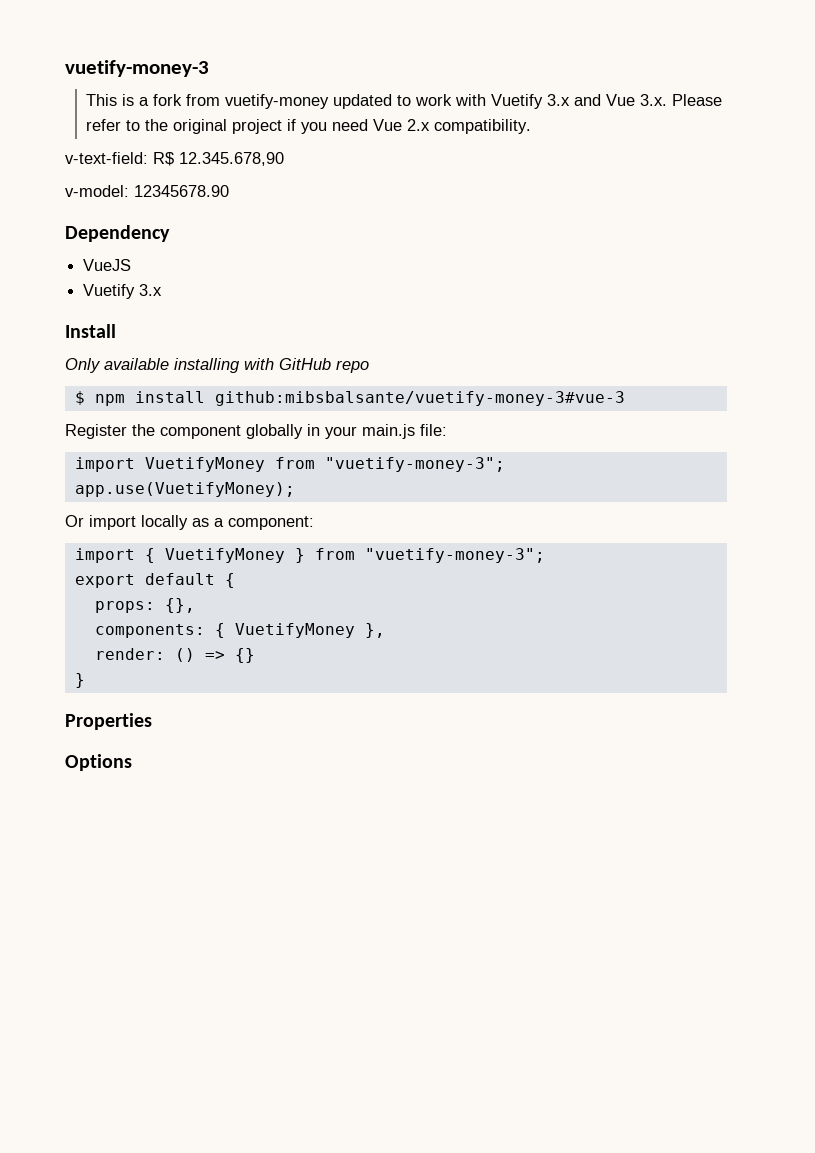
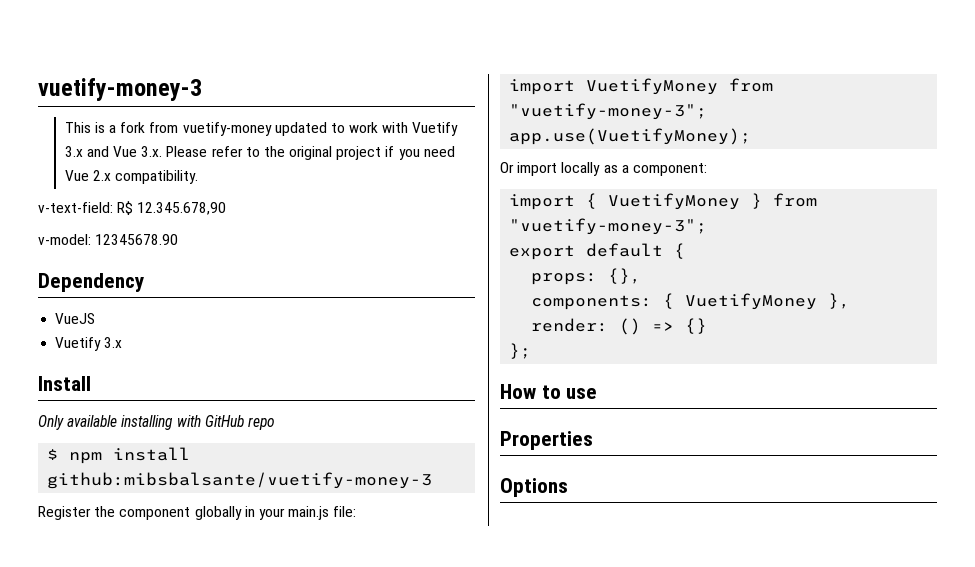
[214,391,625,406] github:mibsbalsante/vuetify-money-3#vue-3 -> [47,472,433,489] github:mibsbalsante/vuetify-money-3
[74,673,85,688] } -> [509,343,532,359] [500,384,598,399] }; // How to use

